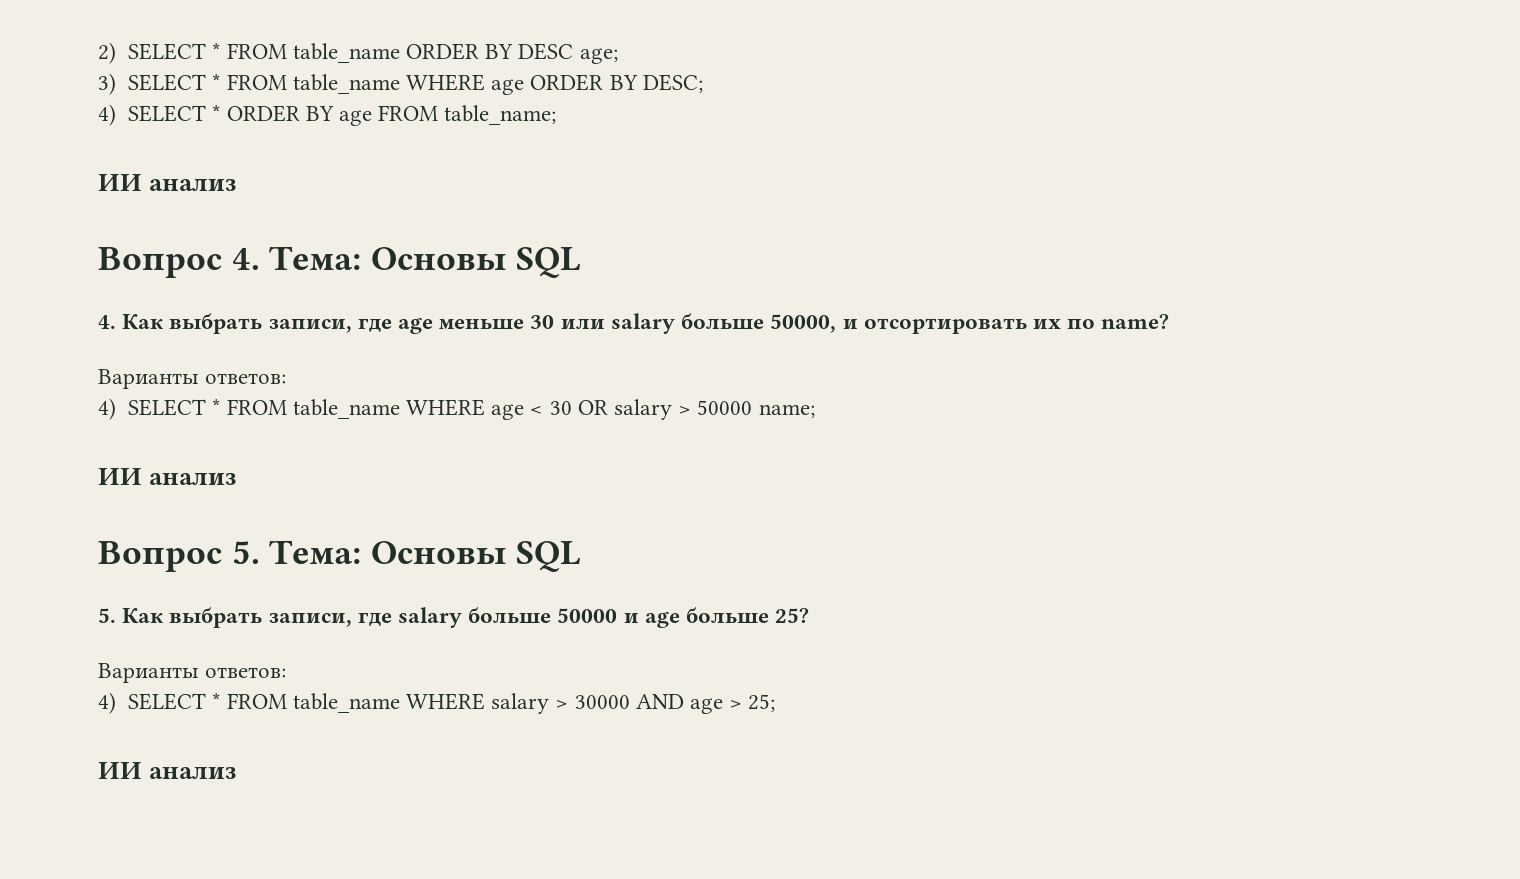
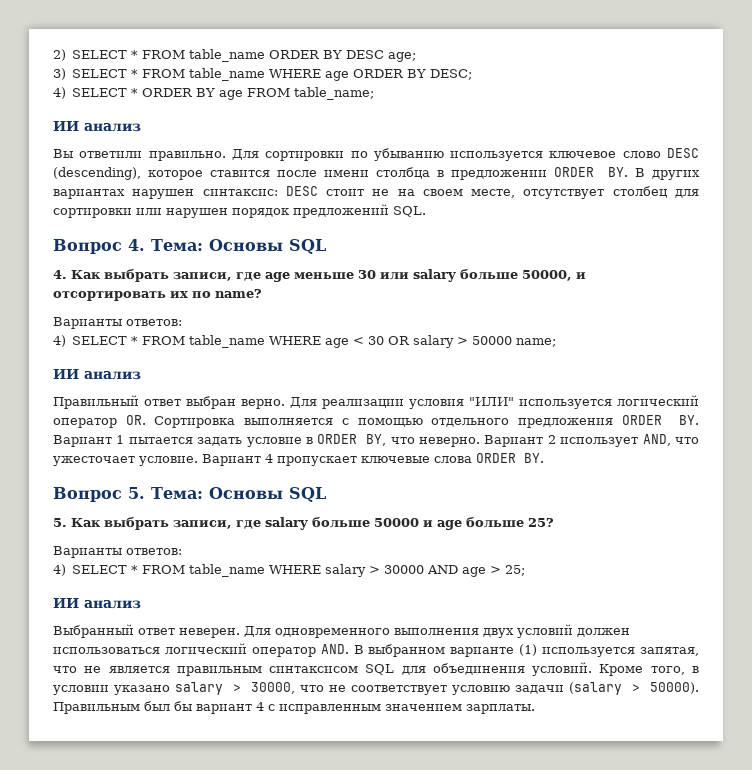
(238, 185) none -> [53,148,699,161] [53,167,700,180] [53,186,699,199] [53,204,426,218] // Вы ответили правильно. Для сортировки по убыванию используется ключевое слово DESC (descending), которое ставится после имени столбца в предложении ORDER BY. В других вариантах нарушен синтаксис: DESC стоит не на своем месте, отсутствует столбец для сортировки или нарушен порядок предложений SQL.
(238, 479) none -> [53,395,699,409] [53,415,699,428] [53,434,699,447] [53,453,544,466] // Правильный ответ выбран верно. Для реализации условия "ИЛИ" используется логический оператор OR. Сортировка выполняется с помощью отдельного предложения ORDER BY. Вариант 1 пытается задать условие в ORDER BY, что неверно. Вариант 2 использует AND, что ужесточает условие. Вариант 4 пропускает ключевые слова ORDER BY.
(238, 773) none -> [53,624,630,638] [53,643,700,657] [53,662,699,676] [53,682,699,695] [53,701,535,714] // Выбранный ответ неверен. Для одновременного выполнения двух условий должен использоваться логический оператор AND. В выбранном варианте (1) используется запятая, что не является правильным синтаксисом SQL для объединения условий. Кроме того, в условии указано salary > 30000, что не соответствует условию задачи (salary > 50000). Правильным был бы вариант 4 с исправленным значением зарплаты.

